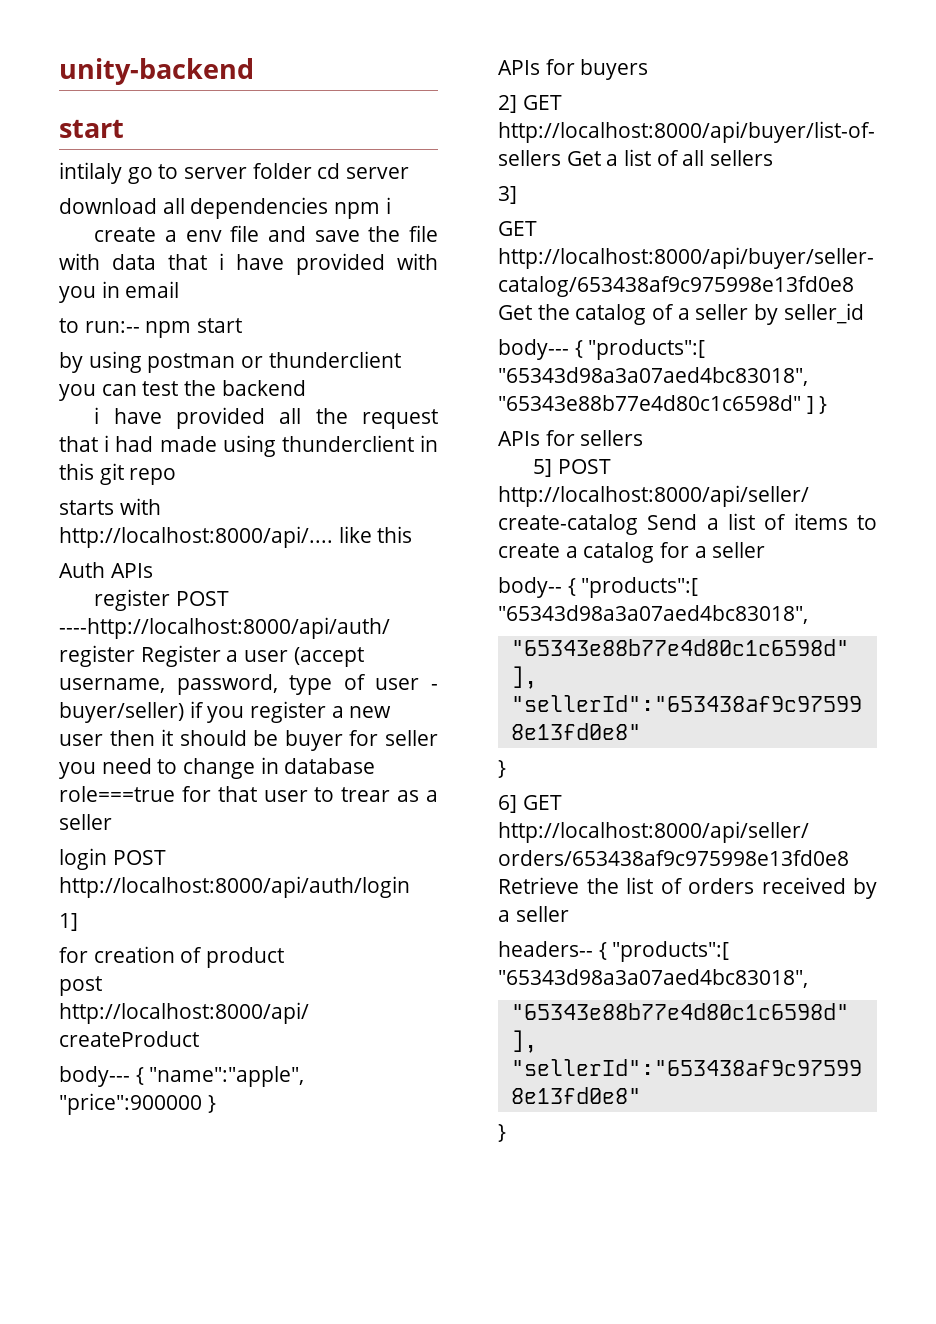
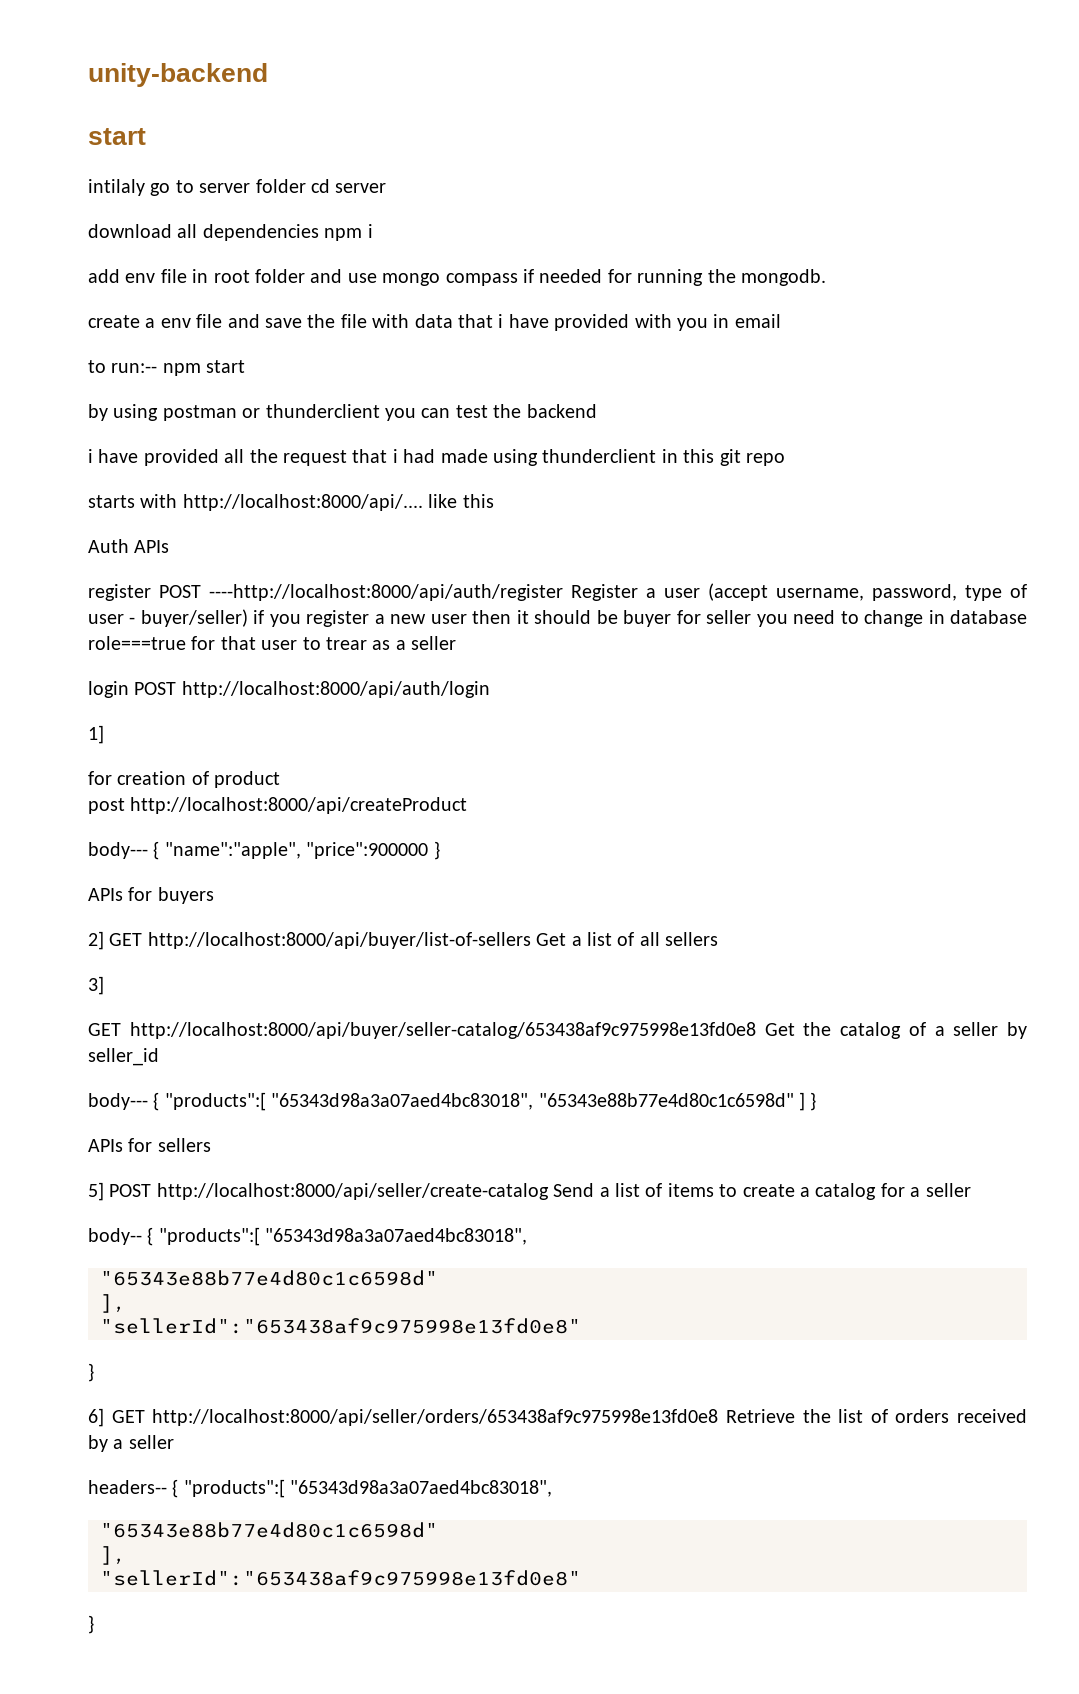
(391, 205) none -> [88,269,826,286] // add env file in root folder and use mongo compass if needed for running the mongodb.

